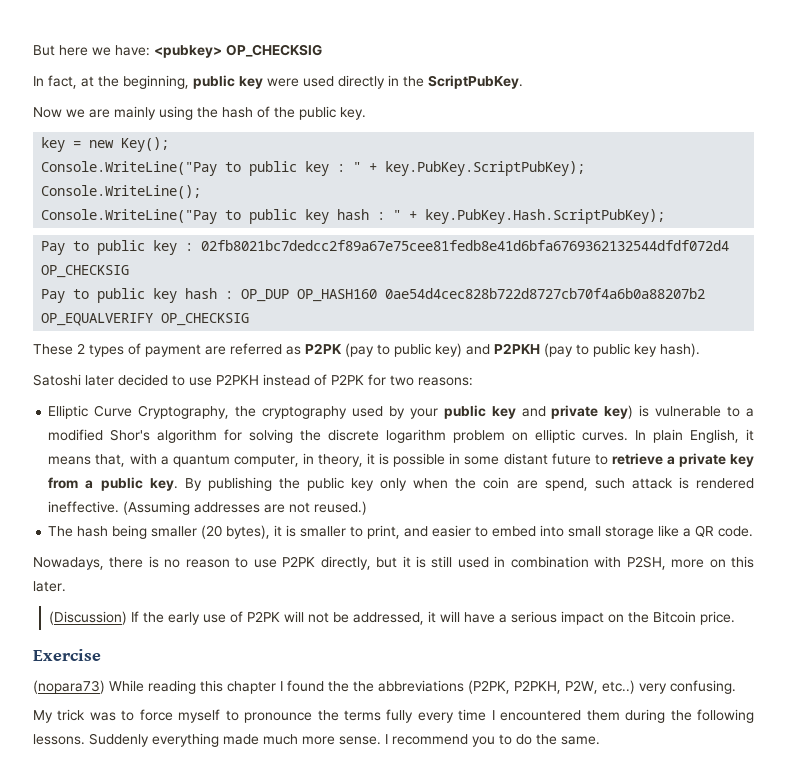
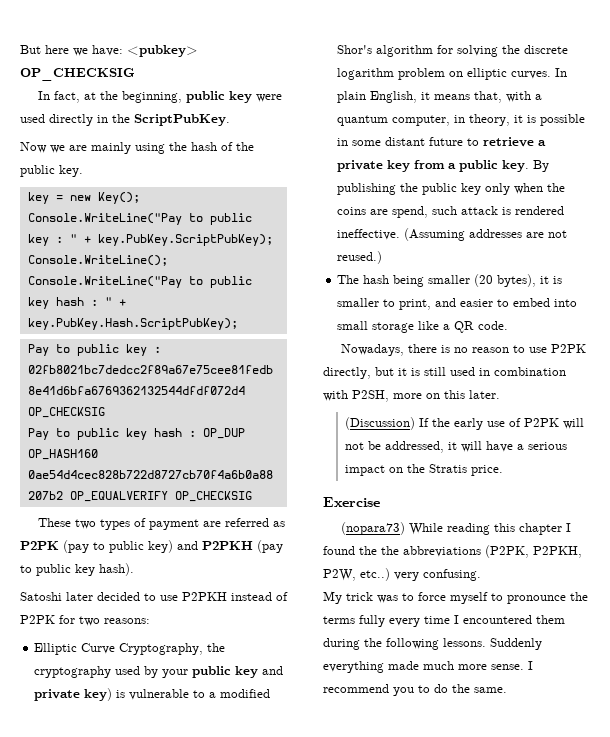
[77,343,85,354] 2 -> [75,519,97,529] two
[483,477,510,489] coin -> [337,207,367,215] coins
[652,611,696,623] Bitcoin -> [428,464,467,473] Stratis

